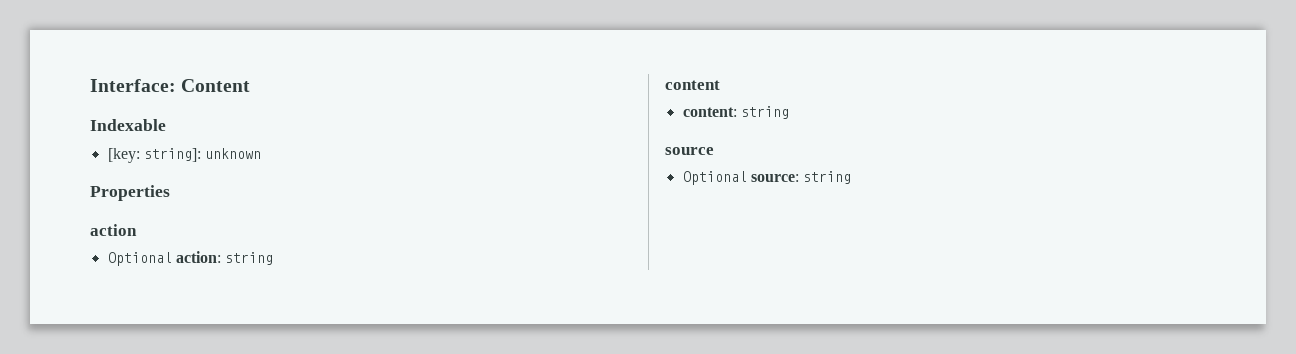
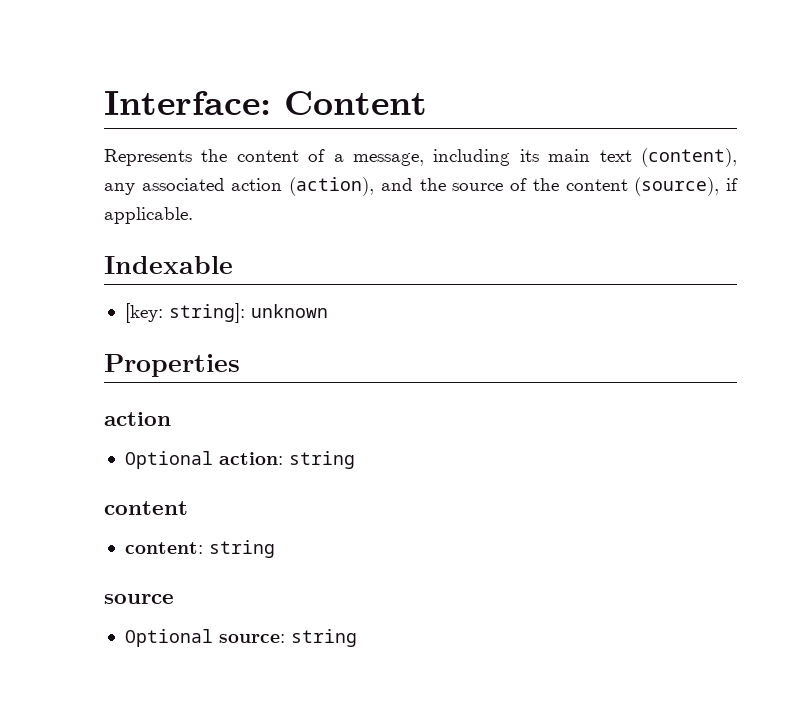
(251, 85) none -> [104,148,737,167] [104,177,739,196] [104,207,193,224] // Represents the content of a message, including its main text (content), any associated action (action), and the source of the content (source), if applicable.

